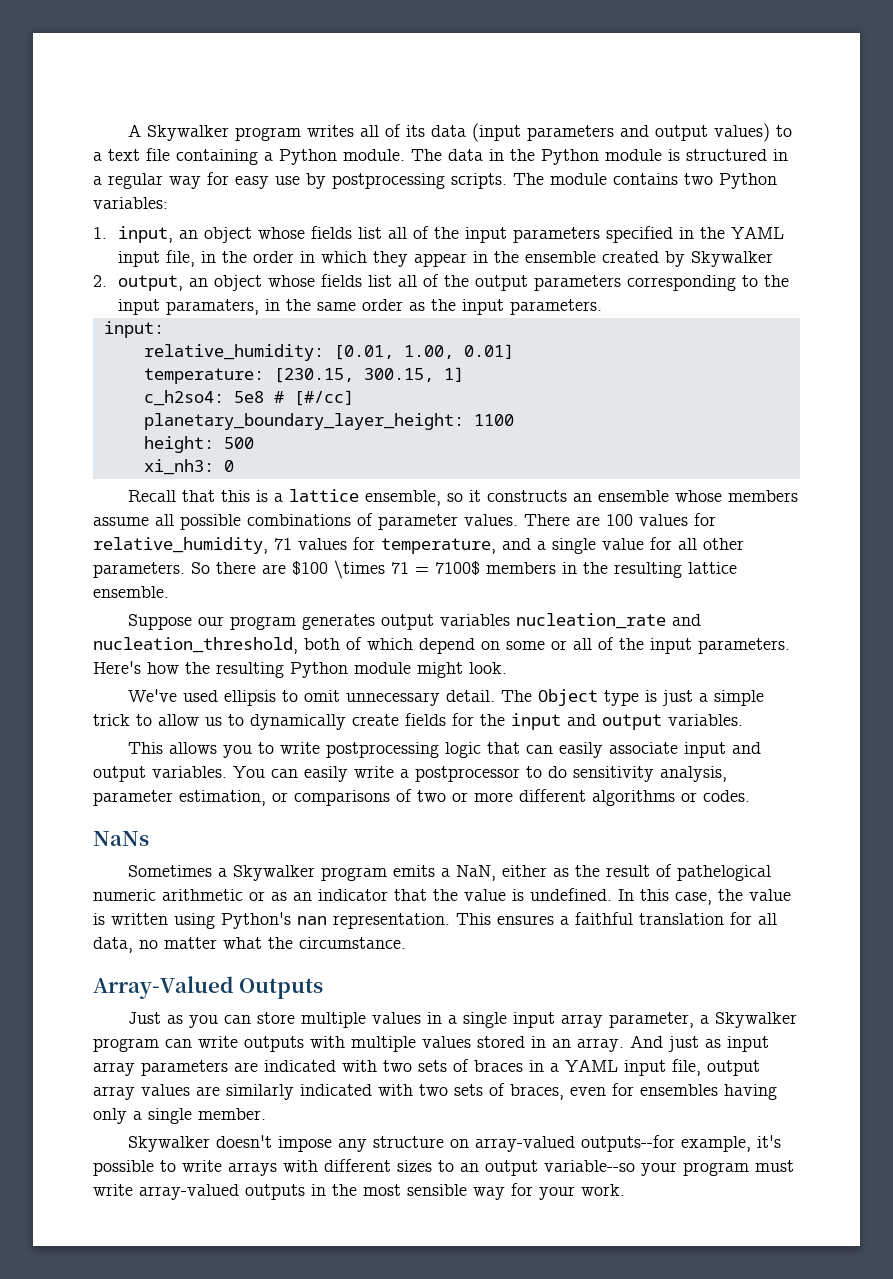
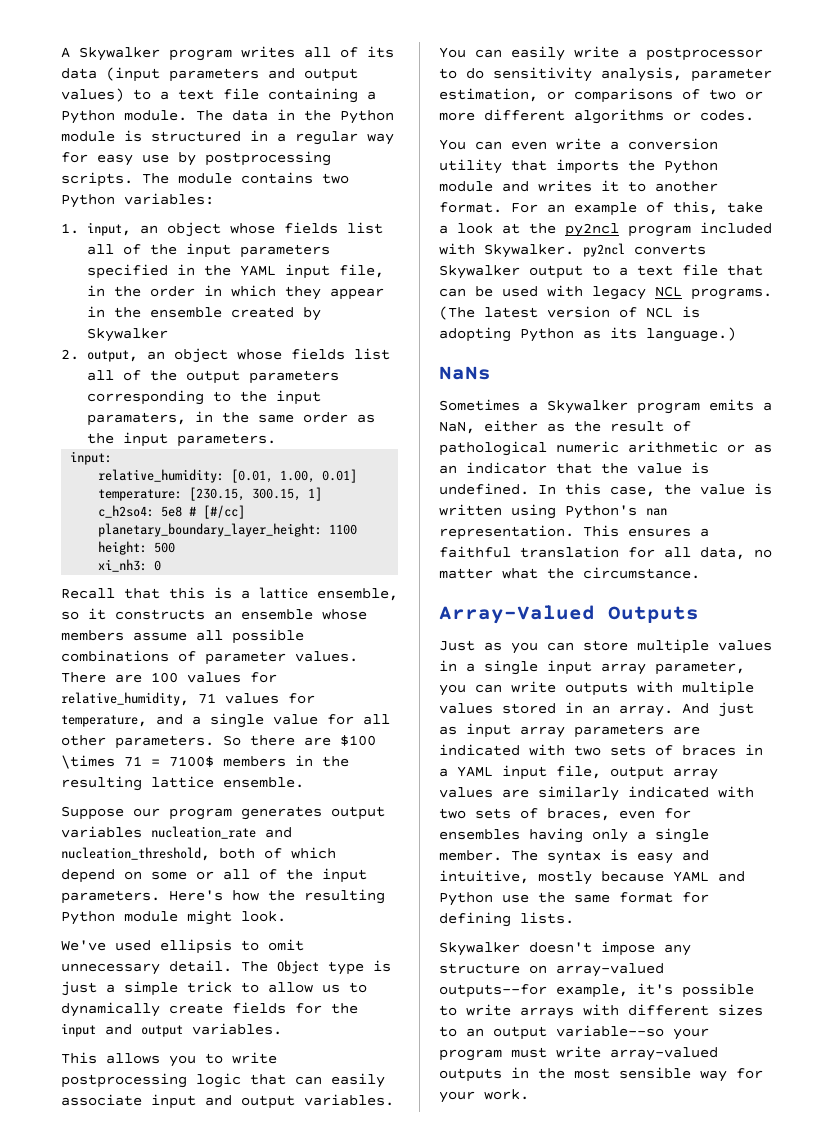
(750, 796) none -> [439,138,718,150] [439,159,718,174] [439,180,718,192] [439,201,763,216] [439,222,772,237] [439,243,706,258] [439,264,763,279] [439,285,772,300] [439,306,700,320] [439,327,736,342] // You can even write a conversion utility that imports the Python module and writes it to another format. For an example of this, take a look at the py2ncl program included with Skywalker. py2ncl converts Skywalker output to a text file that can be used with legacy NCL programs. (The latest version of NCL is adopting Python as its language.)
[676,865,771,881] pathelogical -> [439,441,547,456] pathological
[699,1012,797,1028] [93,1038,159,1052] a Skywalker program -> [439,684,466,696] you
(266, 1114) none -> [511,849,709,864] [439,870,745,885] [439,892,709,906] [439,912,574,927] The syntax is easy and intuitive, mostly because YAML and Python use the same format for defining lists.

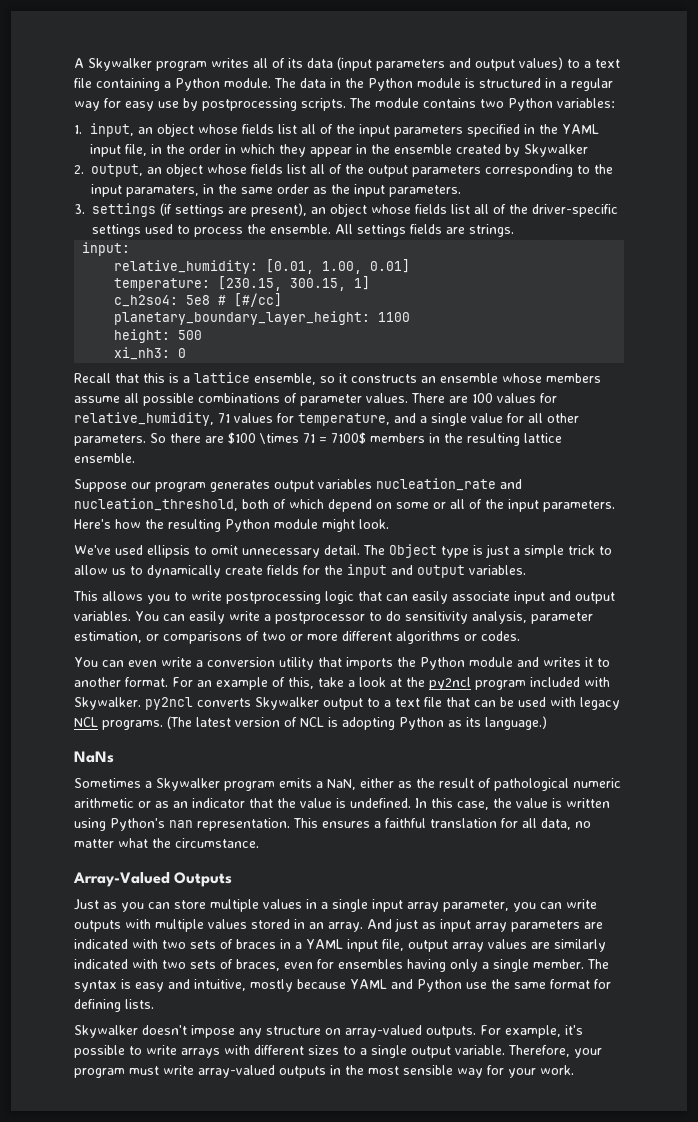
(276, 440) none -> [74,203,618,217] [92,224,514,237] // 3. settings (if settings are present), an object whose fields list all of the driver-specific settings used to process the ensemble. All settings fields are strings.
[439,984,547,998] outputs--for -> [426,1025,501,1038] outputs. For
[466,1025,664,1040] an output variable--so -> [360,1045,570,1058] a single output variable. Therefore,

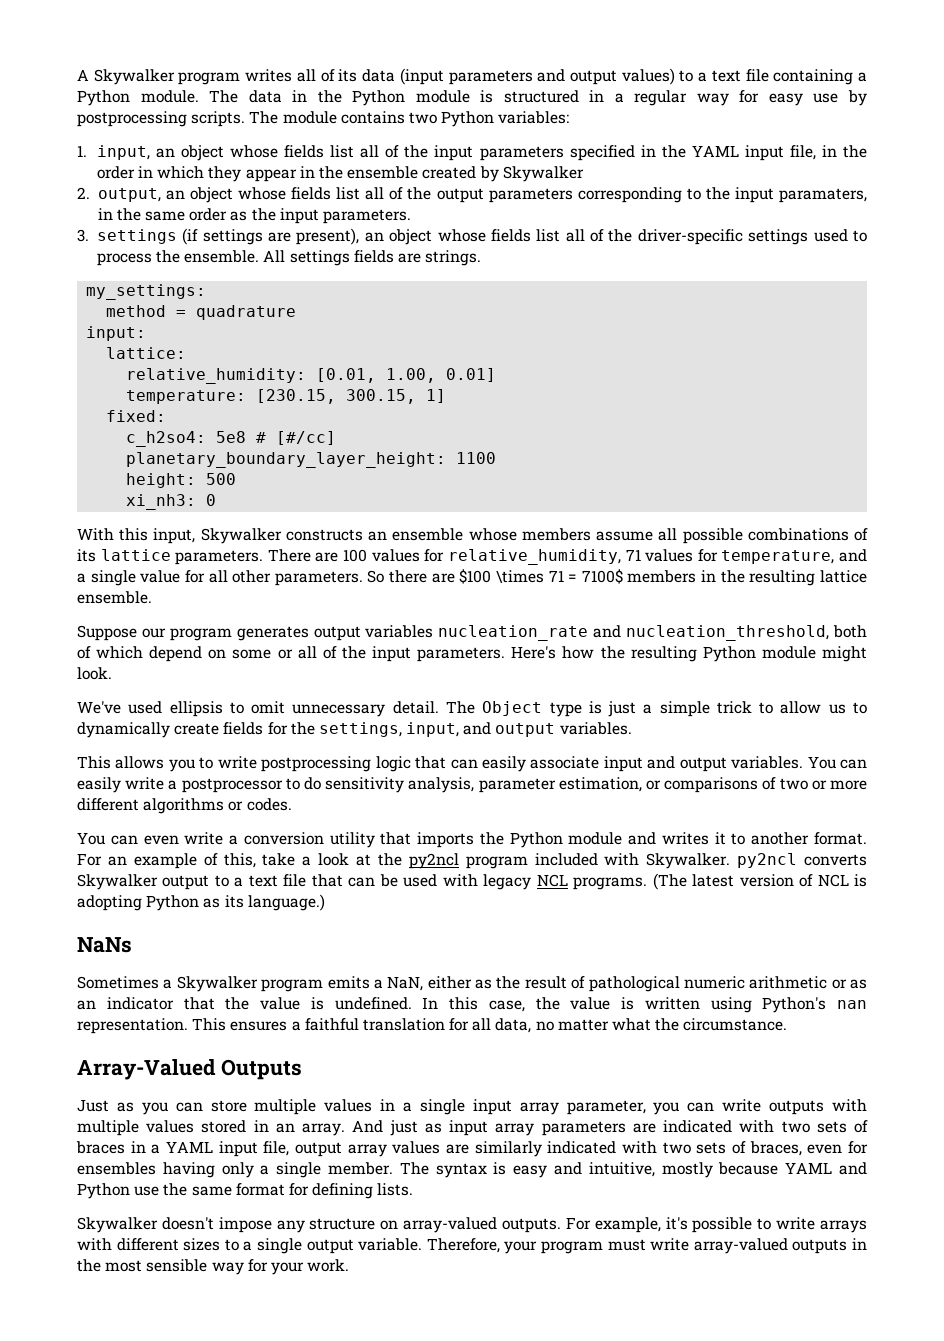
(514, 230) none -> [86,284,207,300] [106,305,297,320] // my_settings: // method = quadrature
(131, 249) none -> [106,347,187,359] // lattice:
(371, 283) none -> [106,410,167,422] // fixed:
[74,372,347,385] Recall that this is a lattice ensemble, so it -> [77,528,282,544] With this input, Skywalker
[300,393,408,406] parameter values. -> [77,549,264,565] its lattice parameters.
[347,564,387,578] input -> [318,722,460,737] settings, input,

